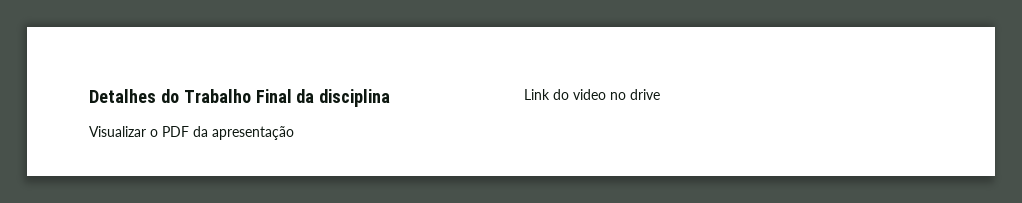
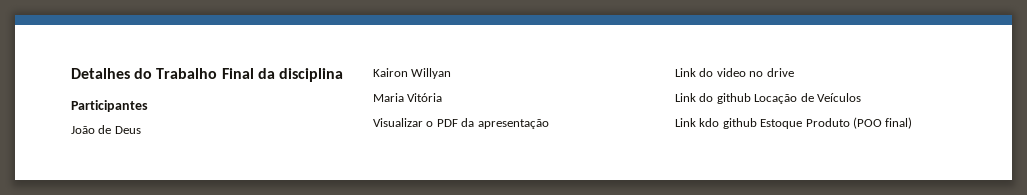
(391, 98) none -> [71,100,148,112] [71,125,141,134] [373,68,452,79] [373,93,443,102] // Participantes // João de Deus // Kairon Willyan // Maria Vitória
(660, 94) none -> [675,93,861,104] [675,117,913,129] // Link do github Locação de Veículos // Link kdo github Estoque Produto (POO final)

